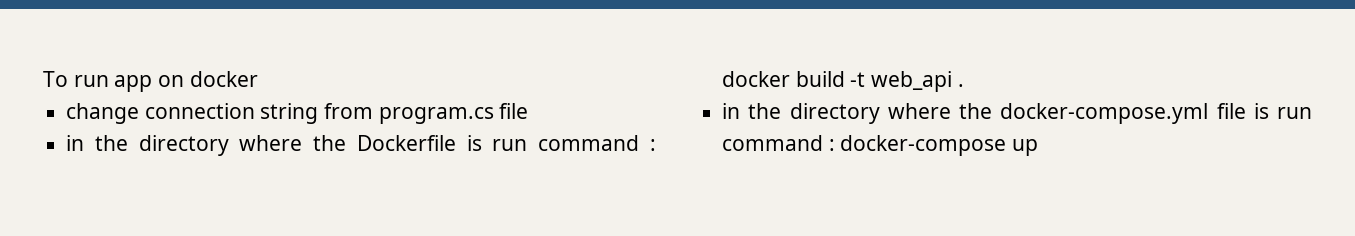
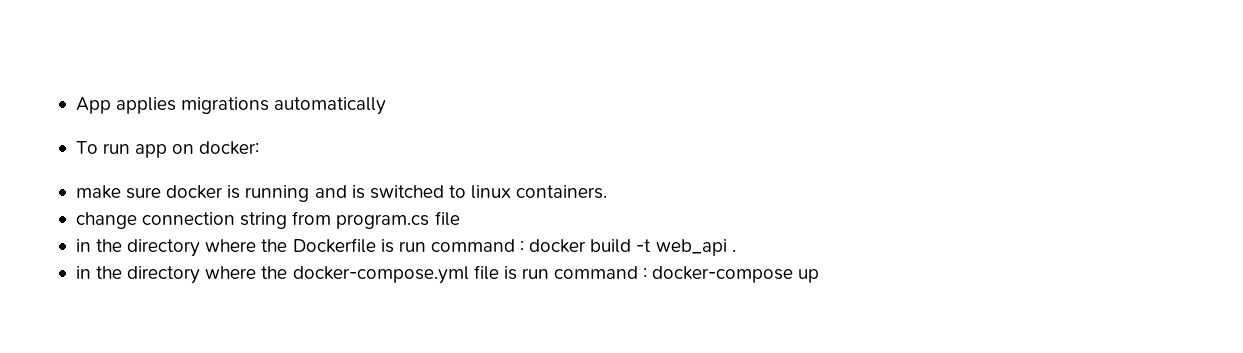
[43,71,258,92] To run app on docker -> [75,97,387,115] [75,141,260,158] [75,185,608,202] App applies migrations automatically // To run app on docker: // make sure docker is running and is switched to linux containers.

